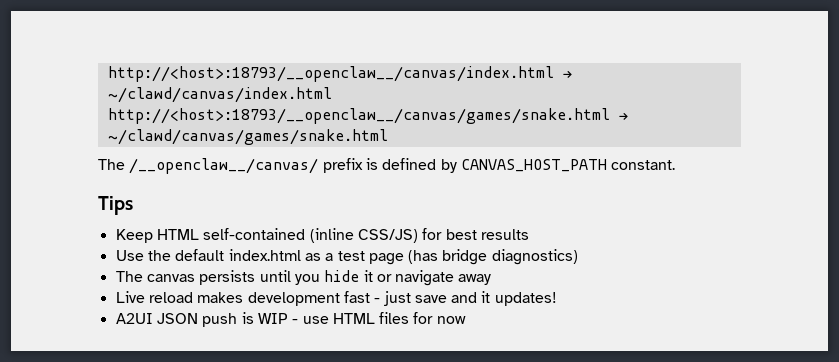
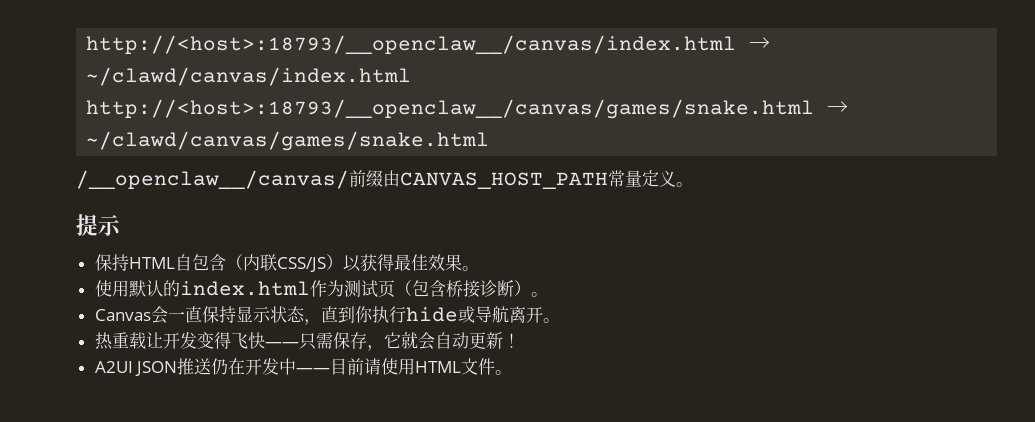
[98,158,676,174] [98,196,133,215] [115,228,529,243] [115,249,578,265] [115,270,492,286] [115,291,557,306] [115,312,466,327] The /__openclaw__/canvas/ prefix is defined by CANVAS_HOST_PATH constant. // Tips // Keep HTML self-contained (inline CSS/JS) for best results // Use the default index.html as a test page (has bridge diagnostics) // The canvas persists until you hide it or navigate away // Live reload makes development fast - just save and it updates! // A2UI JSON push is WIP - use HTML files for now -> [76,170,693,189] [76,214,121,236] [94,254,479,272] [94,280,548,298] [94,306,560,325] [94,331,520,351] [94,358,513,376] /__openclaw__/canvas/前缀由CANVAS_HOST_PATH常量定义。 // 提示 // 保持HTML自包含（内联CSS/JS）以获得最佳效果。 // 使用默认的index.html作为测试页（包含桥接诊断）。 // Canvas会一直保持显示状态，直到你执行hide或导航离开。 // 热重载让开发变得飞快——只需保存，它就会自动更新！ // A2UI JSON推送仍在开发中——目前请使用HTML文件。

